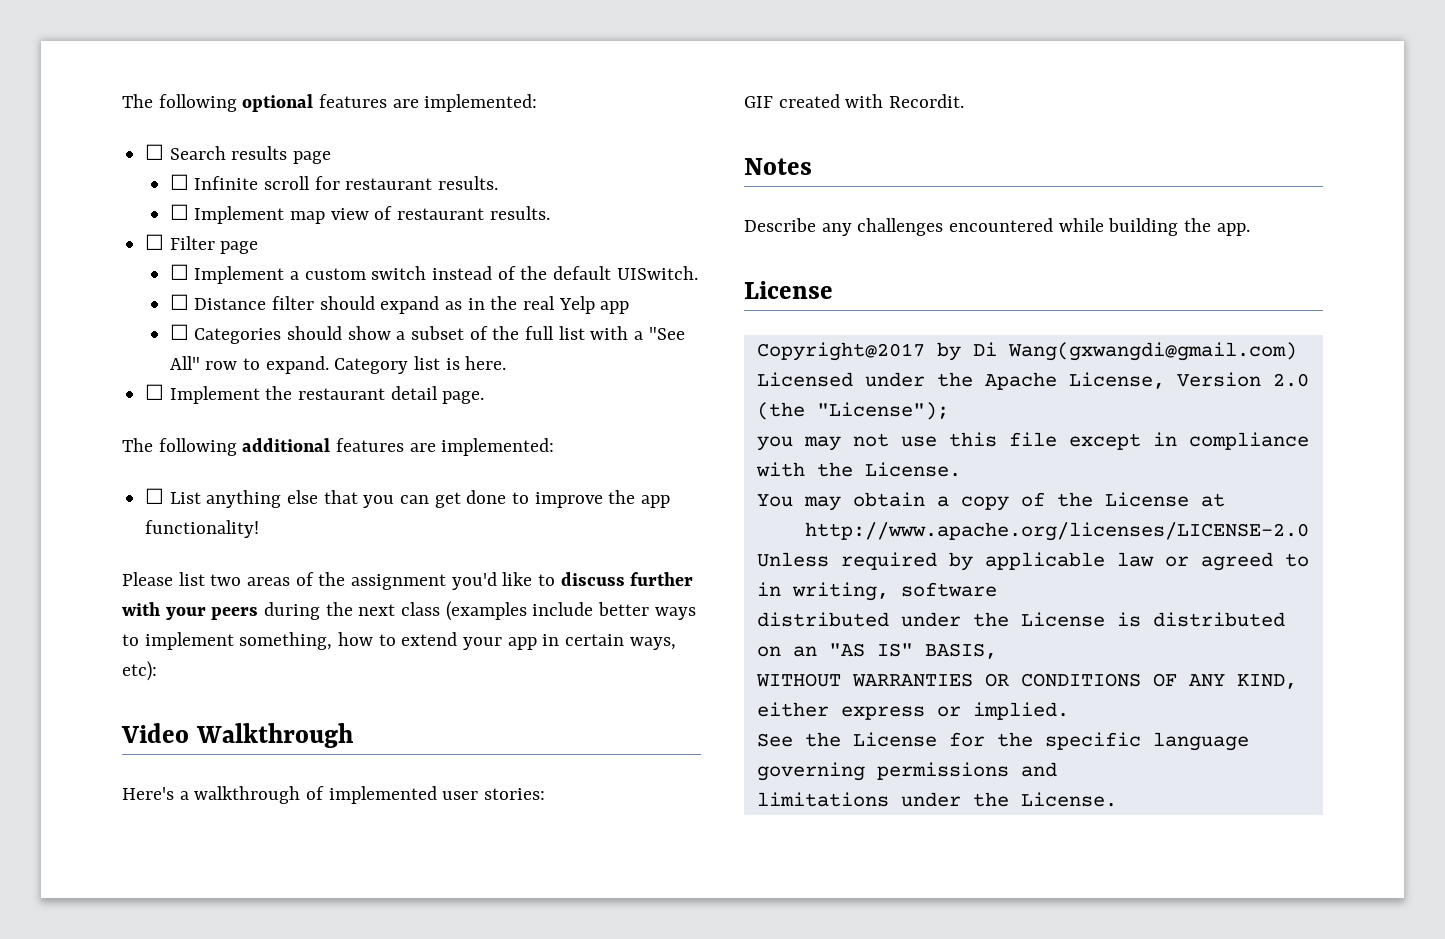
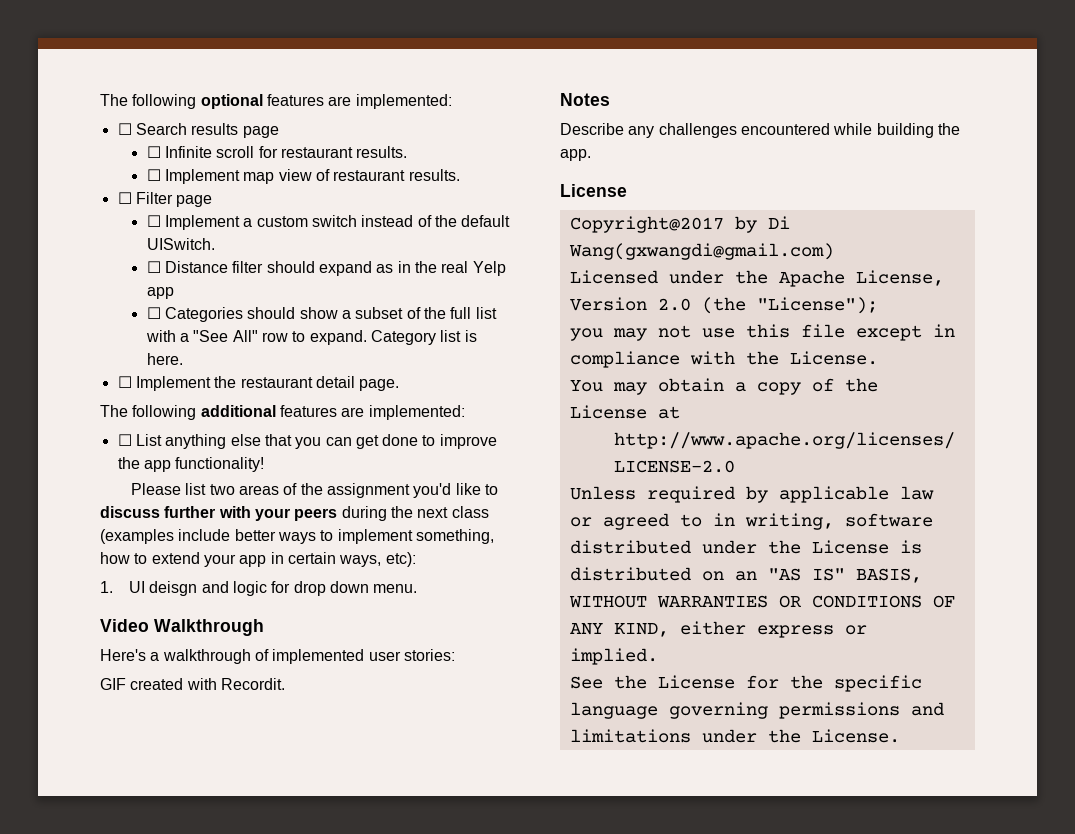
(157, 671) none -> [100,581,418,596] // 1. UI deisgn and logic for drop down menu.

